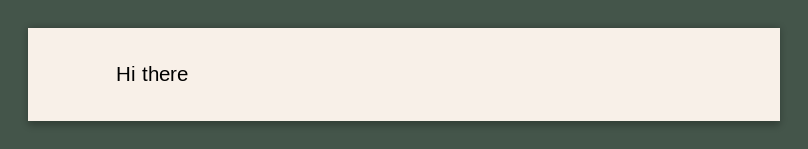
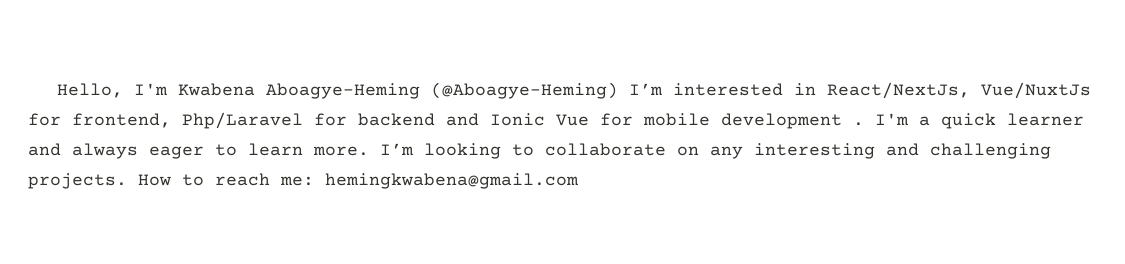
[116,66,188,81] Hi there -> [57,82,1092,99] [28,112,1084,129] [28,143,1051,159] [28,173,579,189] Hello, I'm Kwabena Aboagye-Heming (@Aboagye-Heming) I’m interested in React/NextJs, Vue/NuxtJs for frontend, Php/Laravel for backend and Ionic Vue for mobile development . I'm a quick learner and always eager to learn more. I’m looking to collaborate on any interesting and challenging projects. How to reach me: hemingkwabena@gmail.com

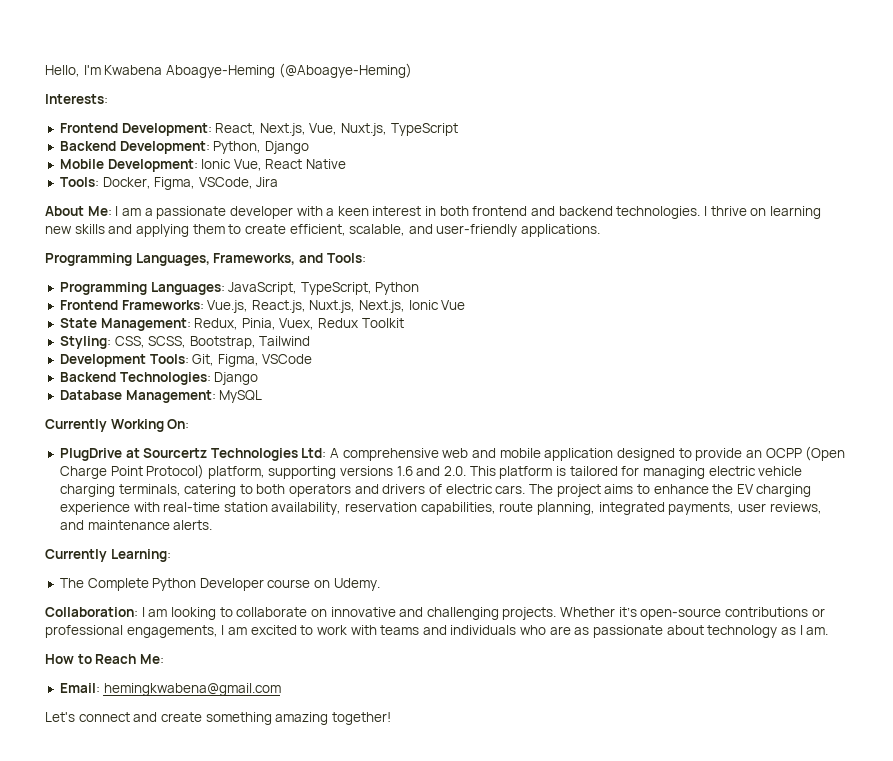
[629,82,1092,99] [28,112,1084,129] [28,143,414,159] I’m interested in React/NextJs, Vue/NuxtJs for frontend, Php/Laravel for backend and Ionic Vue for mobile development . I'm a quick learner and always eager to learn more. I’m -> [45,94,108,104] [59,123,458,136] [59,141,309,154] [59,159,347,172] [59,177,279,190] [45,206,821,219] [45,224,601,237] [45,253,366,266] [59,282,420,295] [59,300,466,313] [59,318,404,331] [59,336,311,349] [59,354,313,367] [59,372,259,385] [59,390,263,403] [45,419,190,432] [59,446,846,461] [59,464,803,479] [59,484,812,497] [59,502,822,515] [59,520,213,530] [45,549,171,562] [59,578,380,591] [45,607,168,617] // Interests: // Frontend Development: React, Next.js, Vue, Nuxt.js, TypeScript // Backend Development: Python, Django // Mobile Development: Ionic Vue, React Native // Tools: Docker, Figma, VSCode, Jira // About Me: I am a passionate developer with a keen interest in both frontend and backend technologies. I thrive on learning new skills and applying them to create efficient, scalable, and user-friendly applications. // Programming Languages, Frameworks, and Tools: // Programming Languages: JavaScript, TypeScript, Python // Frontend Frameworks: Vue.js, React.js, Nuxt.js, Next.js, Ionic Vue // State Management: Redux, Pinia, Vuex, Redux Toolkit // Styling: CSS, SCSS, Bootstrap, Tailwind // Development Tools: Git, Figma, VSCode // Backend Technologies: Django // Database Management: MySQL // Currently Working On: // PlugDrive at Sourcertz Technologies Ltd: A comprehensive web and mobile application designed to provide an OCPP (Open Charge Point Protocol) platform, supporting versions 1.6 and 2.0. This platform is tailored for managing electric vehicle charging terminals, catering to both operators and drivers of electric cars. The project aims to enhance the EV charging experience with real-time station availability, reservation capabilities, route planning, integrated payments, user reviews, and maintenance alerts. // Currently Learning: // The Complete Python Developer course on Udemy. // Collaboration: I am
[710,143,875,159] any interesting -> [330,607,396,617] innovative
[138,173,579,189] How to reach me: hemingkwabena@gmail.com -> [560,607,825,620] [45,625,829,638] [45,654,164,664] [59,683,281,696] [45,712,391,725] Whether it’s open-source contributions or professional engagements, I am excited to work with teams and individuals who are as passionate about technology as I am. // How to Reach Me: // Email: hemingkwabena@gmail.com // Let's connect and create something amazing together!

